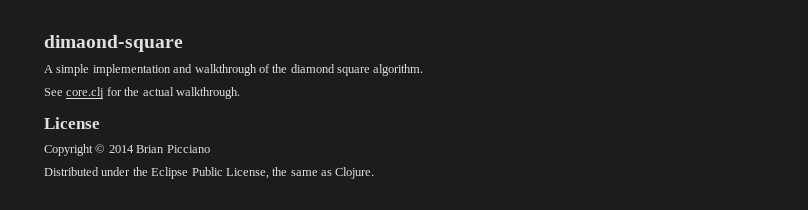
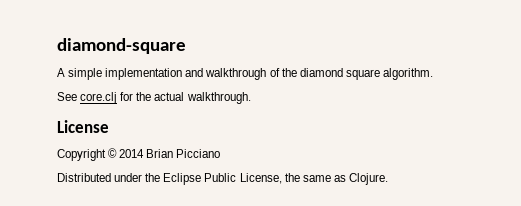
[44,35,183,52] dimaond-square -> [57,38,186,54] diamond-square

